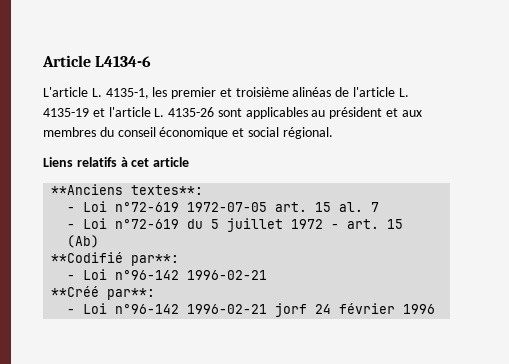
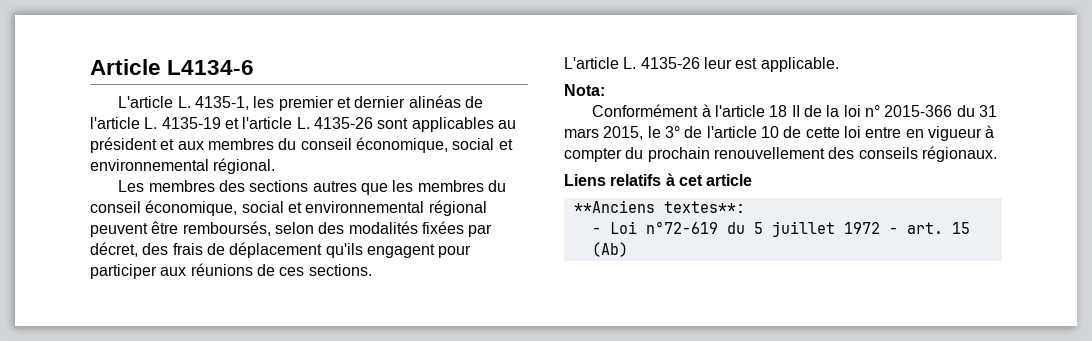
[235,87,289,97] troisième -> [354,96,406,108] dernier
[159,127,333,139] économique et social régional. -> [355,137,513,153] [90,158,276,174] [118,180,506,195] [90,200,487,216] [90,221,493,237] [90,242,472,258] [90,263,372,279] [564,57,839,72] [564,84,605,96] [592,104,997,117] [564,125,995,141] [564,146,997,162] économique, social et environnemental régional. // Les membres des sections autres que les membres du conseil économique, social et environnemental régional peuvent être remboursés, selon des modalités fixées par décret, des frais de déplacement qu'ils engagent pour participer aux réunions de ces sections. // L'article L. 4135-26 leur est applicable. // Nota: // Conformément à l'article 18 II de la loi n° 2015-366 du 31 mars 2015, le 3° de l'article 10 de cette loi entre en vigueur à compter du prochain renouvellement des conseils régionaux.
[67,201,380,212] // - Loi n°72-619 1972-07-05 art. 15 al. 7 -> (745, 207) none
[51,252,180,266] [67,269,268,280] [51,286,156,300] [67,303,436,317] // **Codifié par**: // - Loi n°96-142 1996-02-21 // **Créé par**: // - Loi n°96-142 1996-02-21 jorf 24 février 1996 -> (628, 249) none

